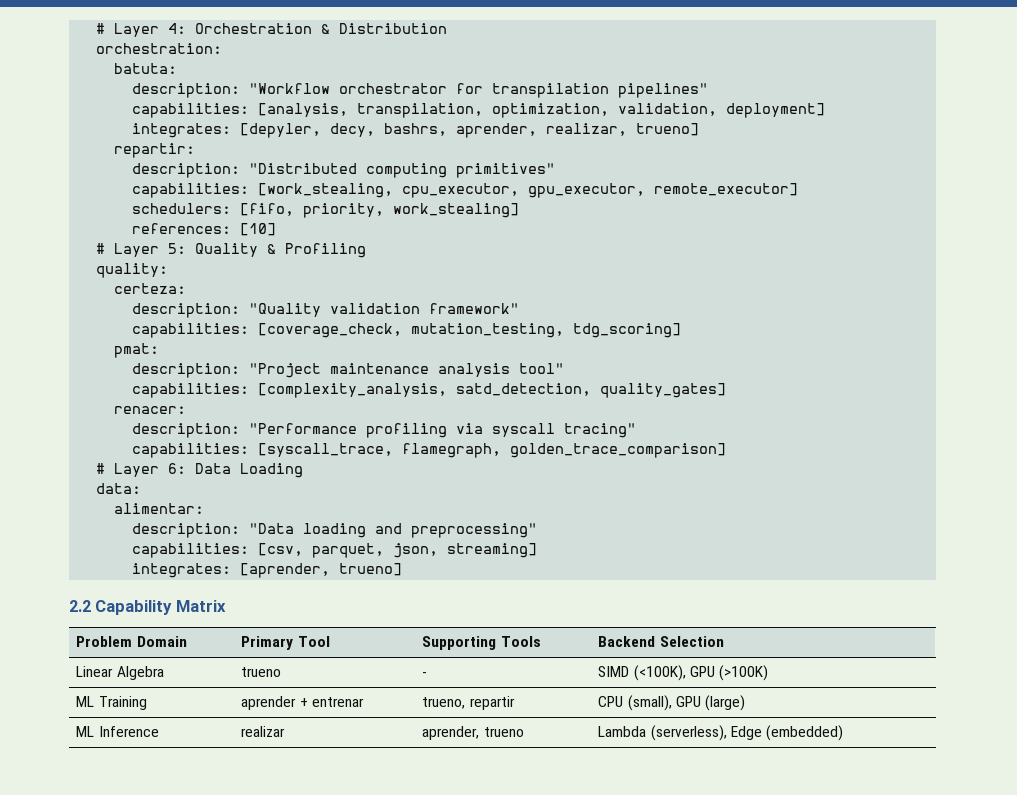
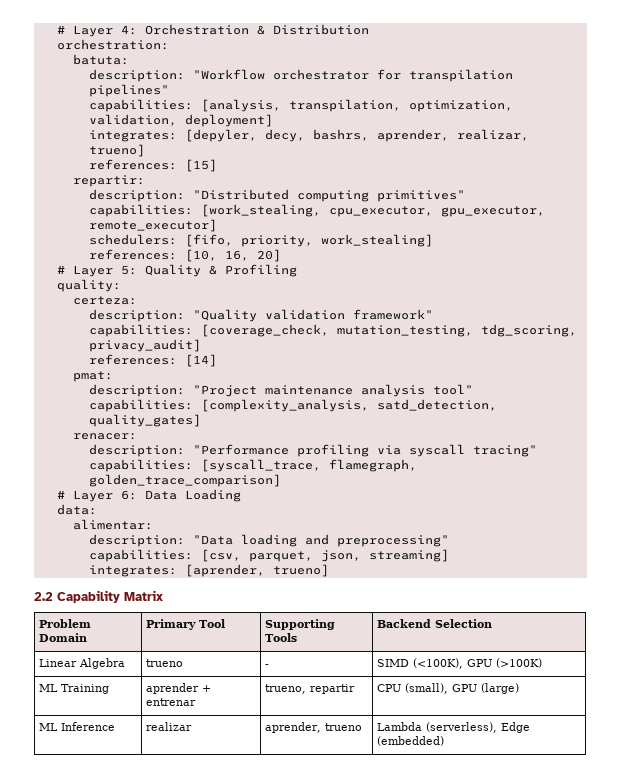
(700, 129) none -> [88,159,217,172] // references: [15]
[240,223,277,236] [10] -> [184,249,281,262] [10, 16, 20]
[573,323,682,338] tdg_scoring] -> [480,324,577,337] [88,339,201,352] [88,354,217,367] tdg_scoring, privacy_audit] // references: [14]

